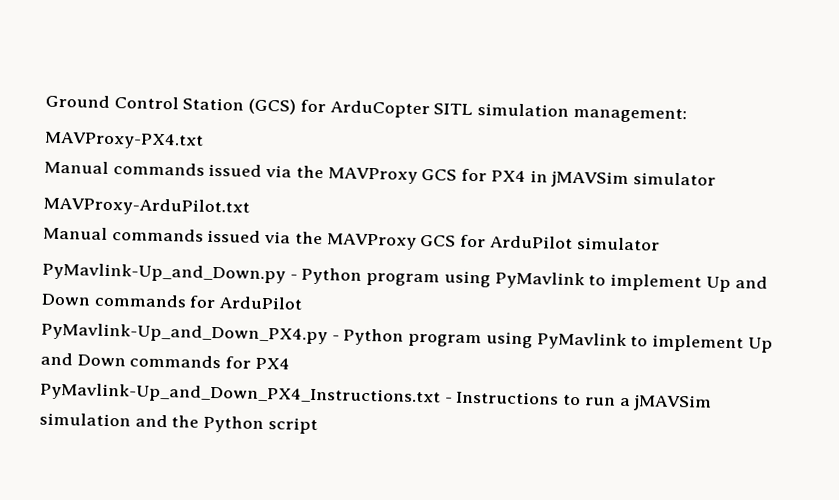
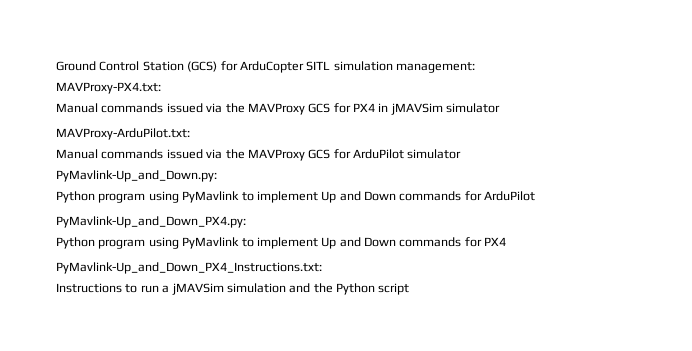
[44,131,204,150] MAVProxy-PX4.txt -> [56,82,161,94] MAVProxy-PX4.txt:
[43,196,250,217] MAVProxy-ArduPilot.txt -> [56,128,190,140] MAVProxy-ArduPilot.txt:
[42,262,298,284] PyMavlink-Up_and_Down.py - -> [56,170,217,182] PyMavlink-Up_and_Down.py: //
[41,322,340,345] PyMavlink-Up_and_Down_PX4.py - -> [56,216,246,228] PyMavlink-Up_and_Down_PX4.py: //
[40,382,453,407] PyMavlink-Up_and_Down_PX4_Instructions.txt - -> [56,262,322,274] PyMavlink-Up_and_Down_PX4_Instructions.txt: //

